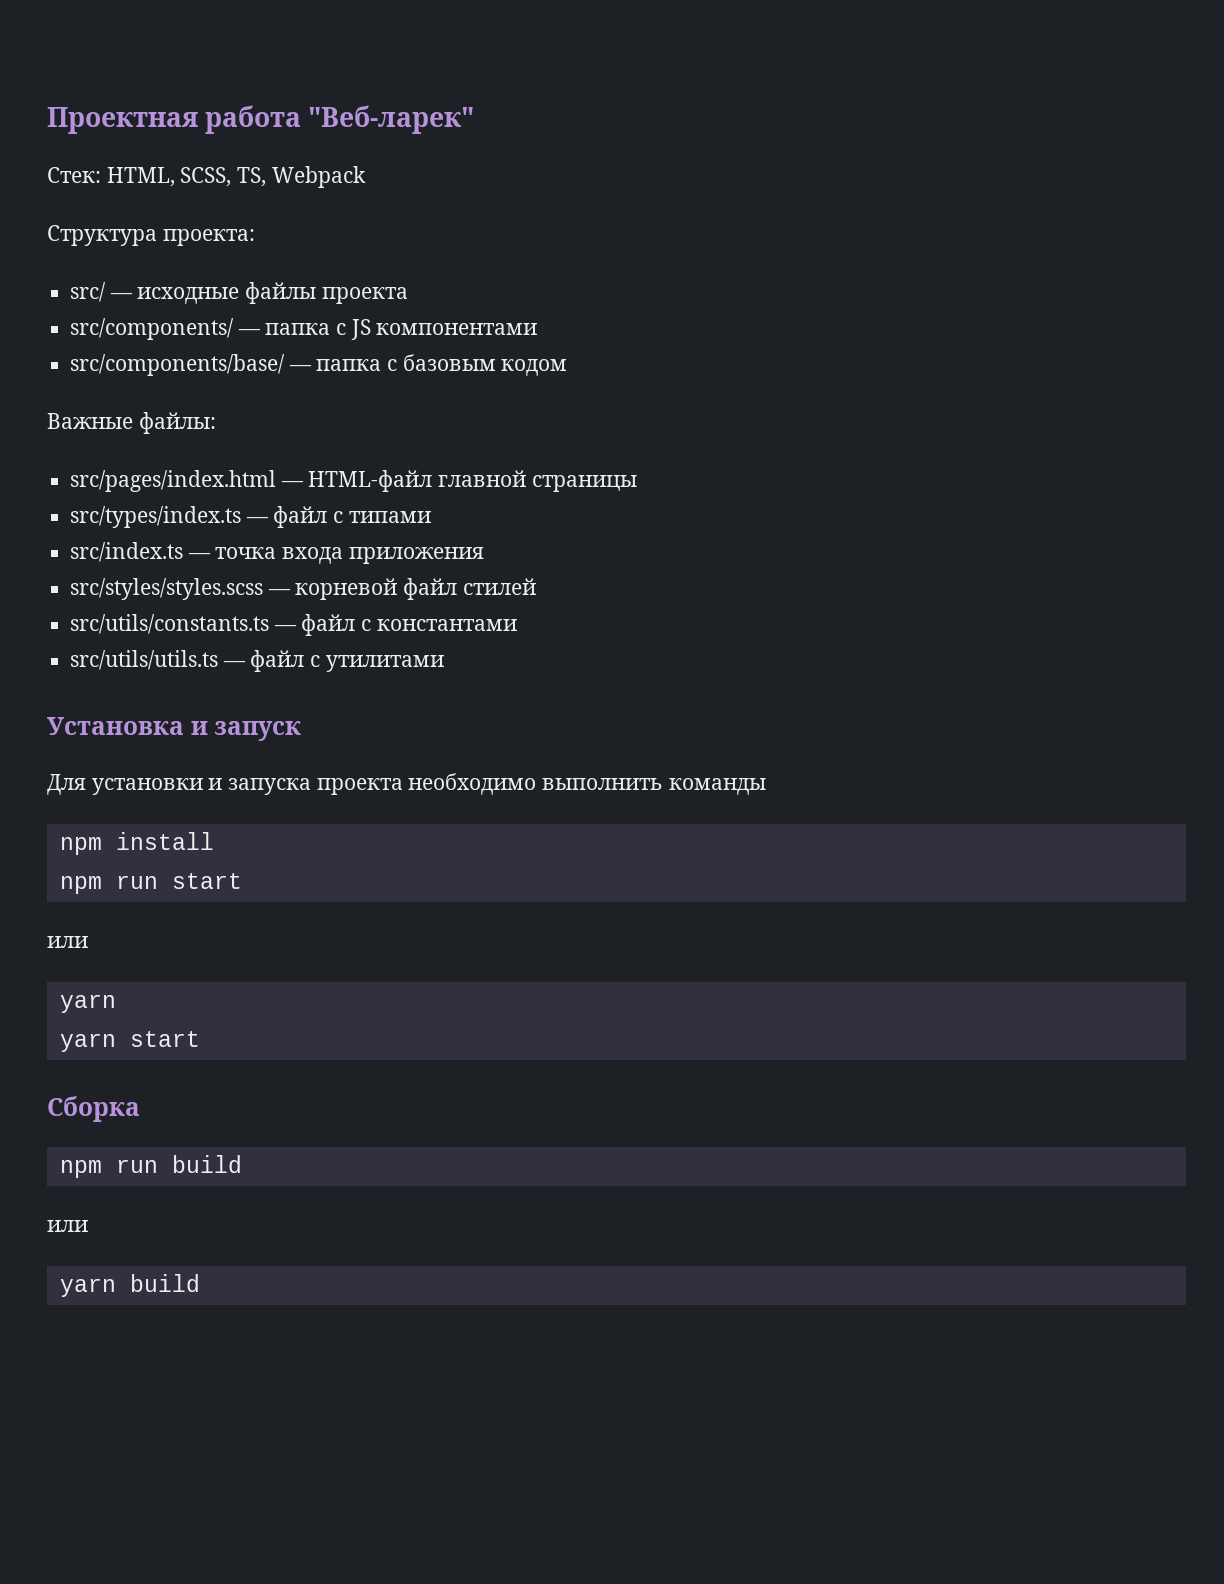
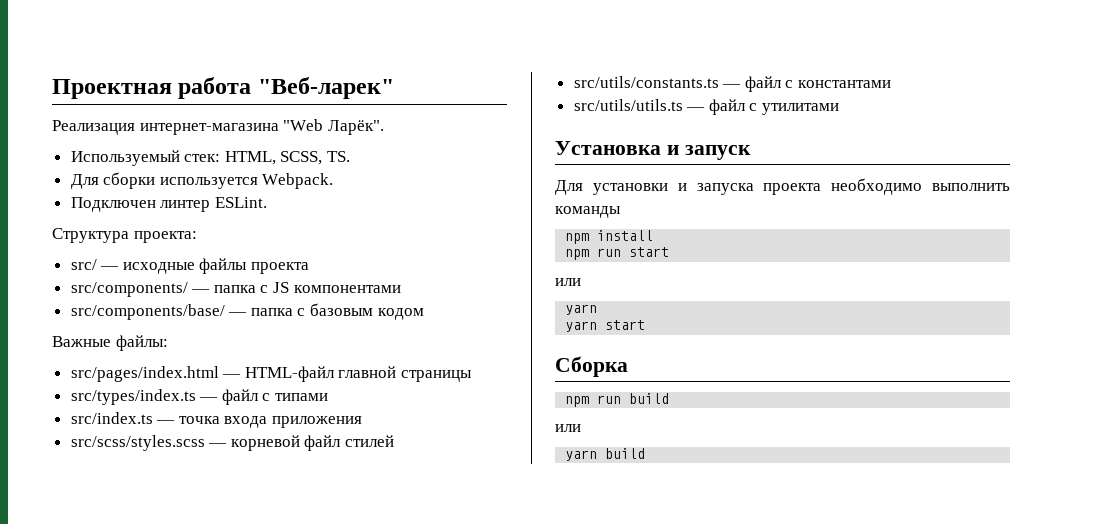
[47,166,366,188] Стек: HTML, SCSS, TS, Webpack -> [52,119,384,135] [70,150,351,166] [70,172,334,189] [70,197,267,212] Реализация интернет-магазина "Web Ларёк". // Используемый стек: HTML, SCSS, TS. // Для сборки используется Webpack. // Подключен линтер ESLint.
[70,578,264,600] src/styles/styles.scss -> [70,435,205,451] src/scss/styles.scss

